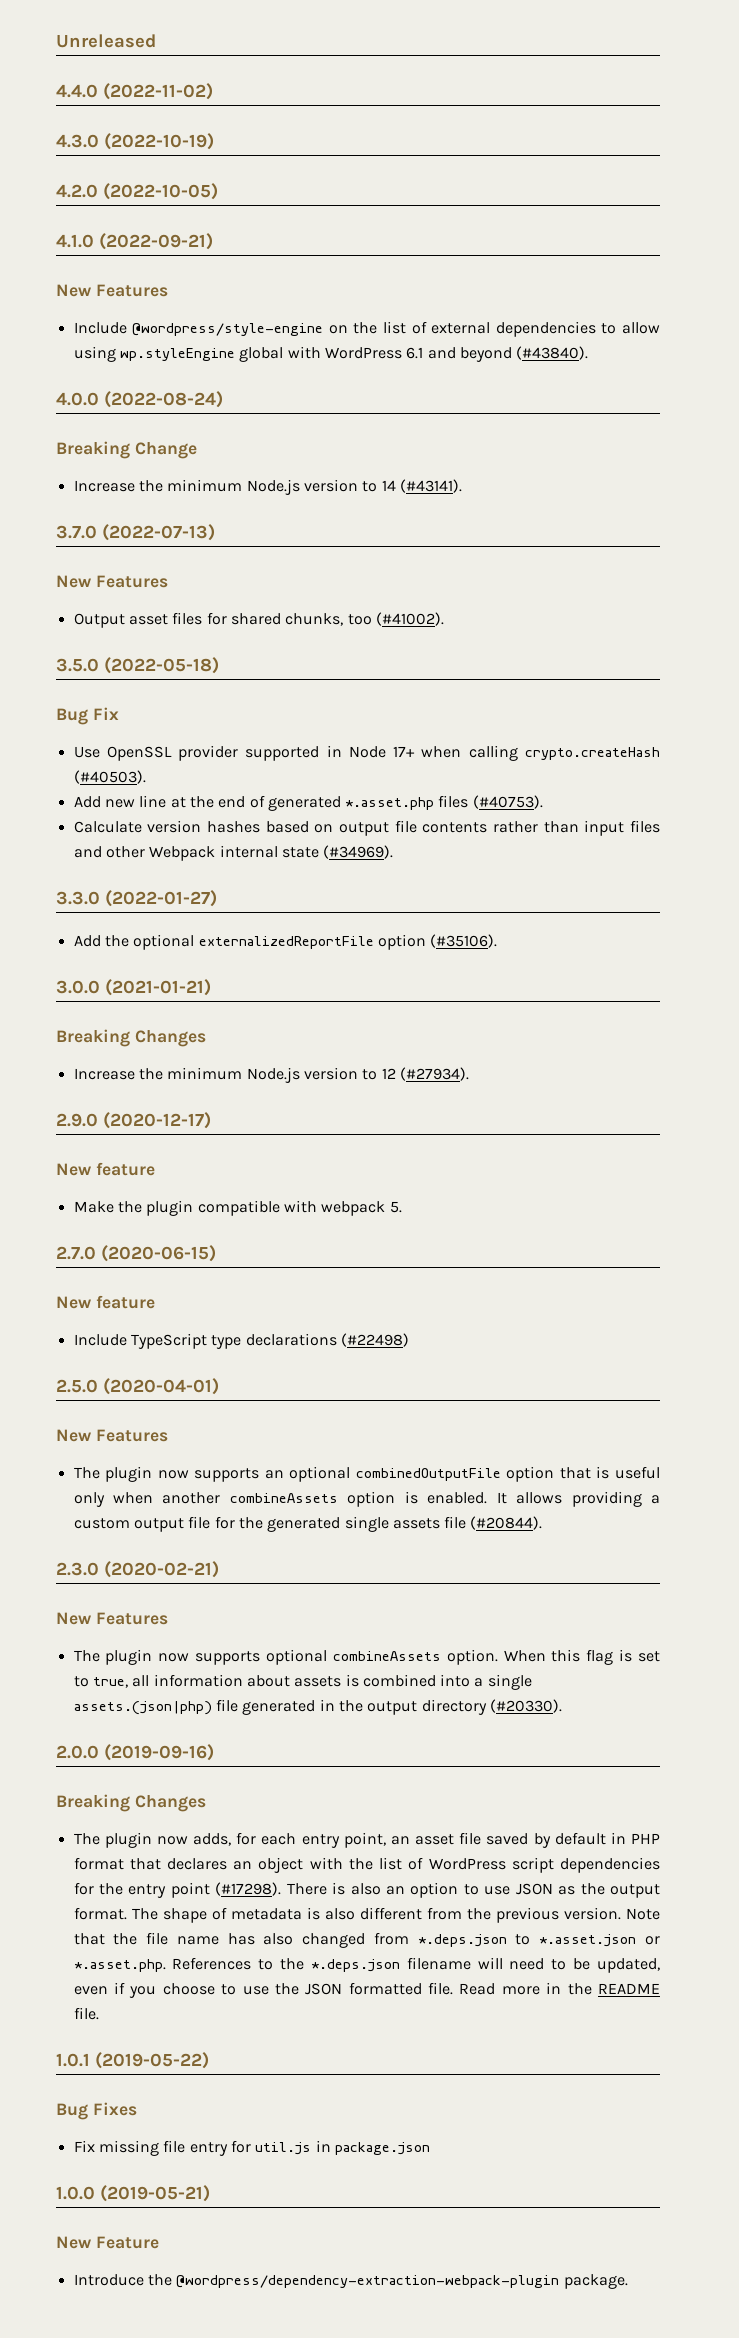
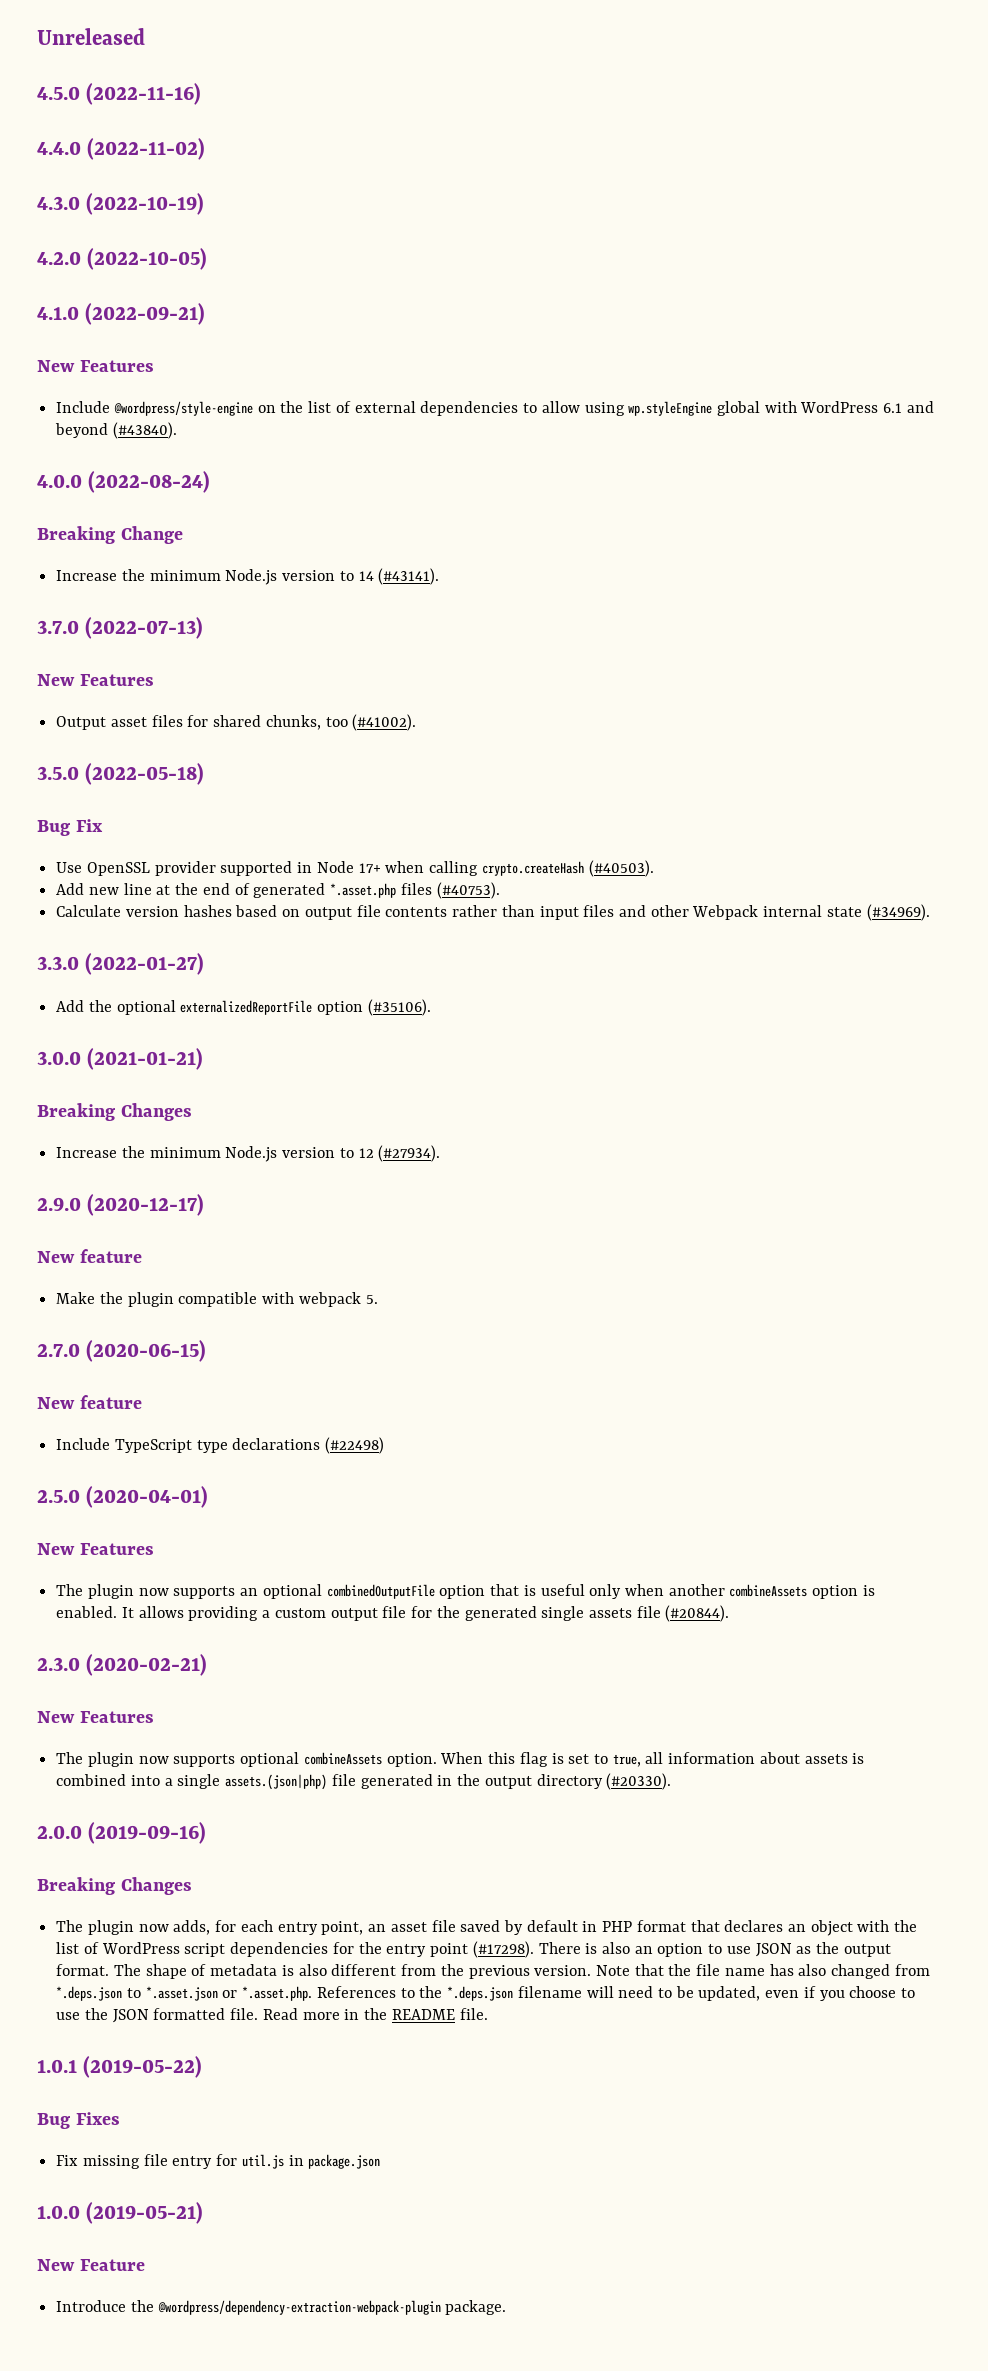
(156, 41) none -> [37,83,202,105] // 4.5.0 (2022-11-16)

